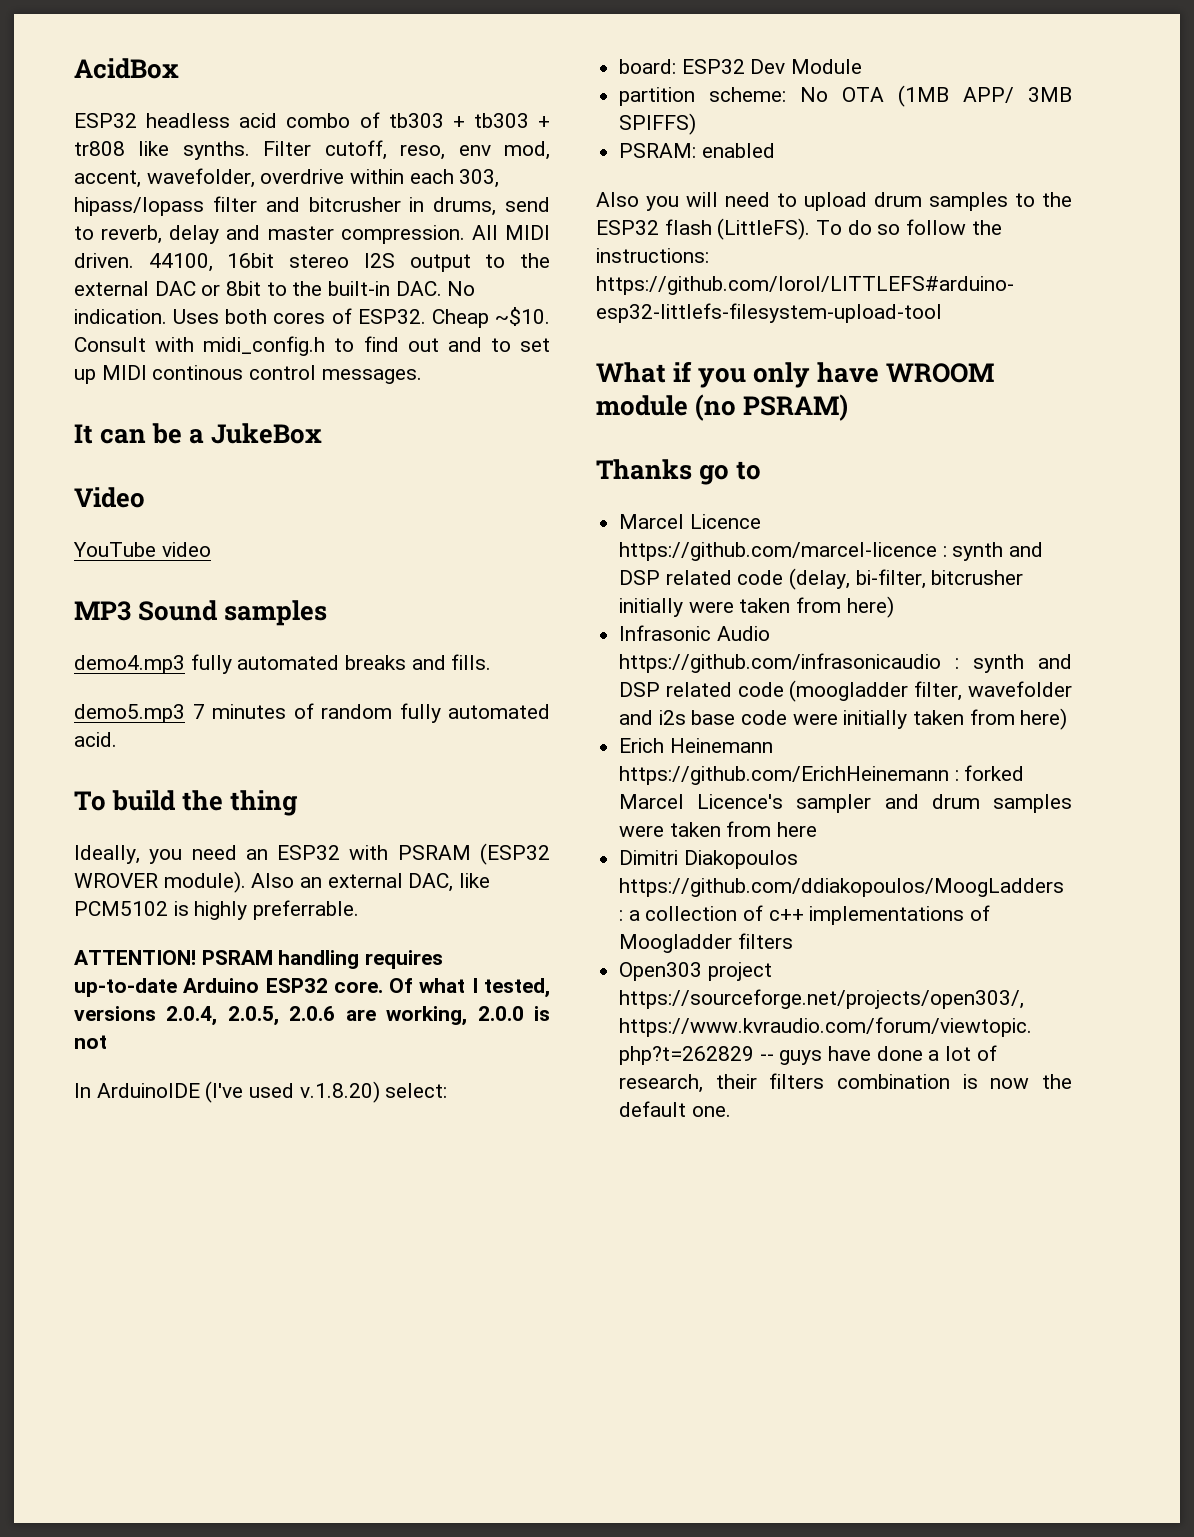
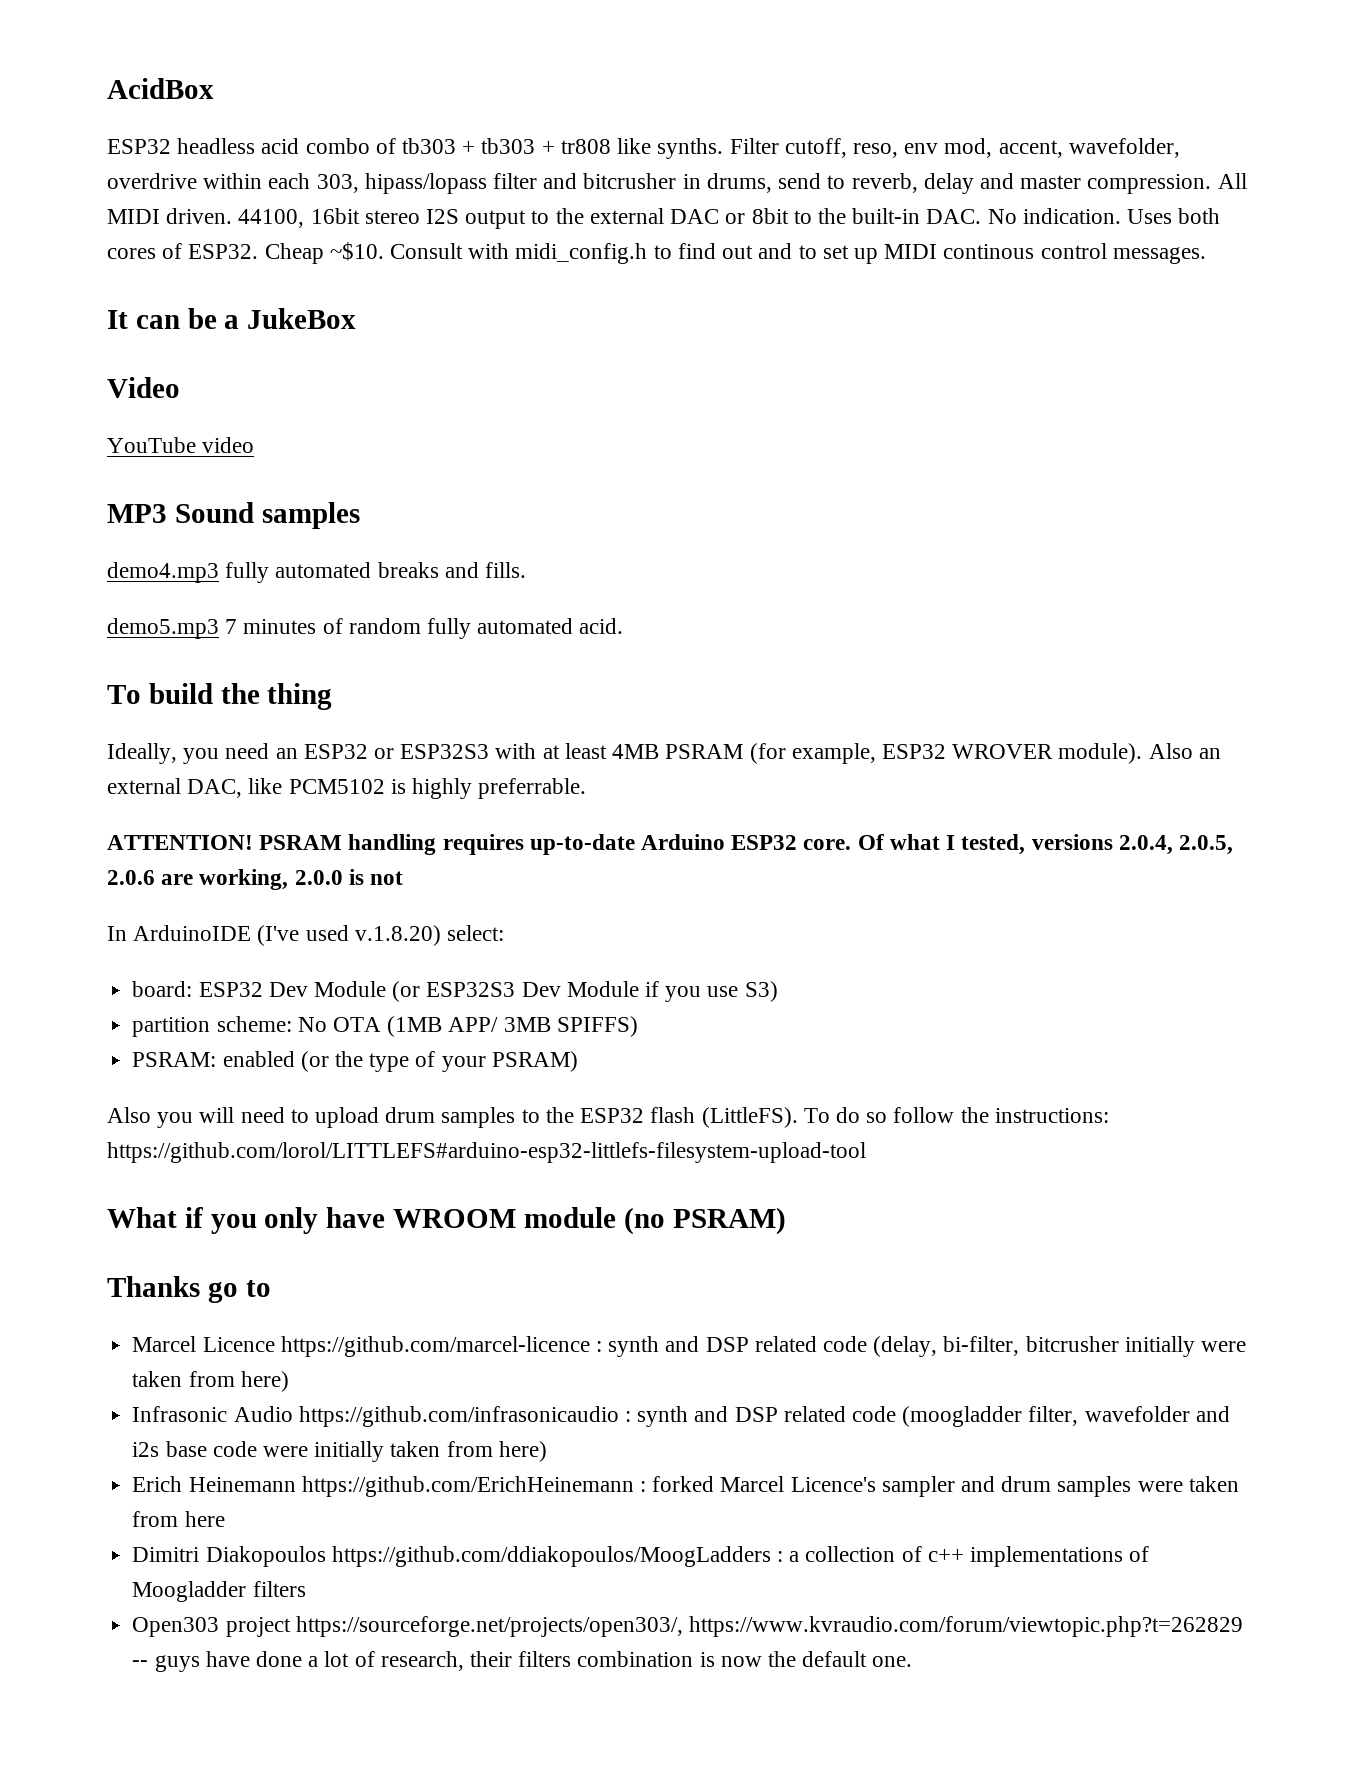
[349,843,550,865] with PSRAM (ESP32 -> [374,743,946,764] or ESP32S3 with at least 4MB PSRAM (for example, ESP32
(863, 66) none -> [392,981,778,1002] (or ESP32S3 Dev Module if you use S3)
(775, 150) none -> [300,1051,578,1072] (or the type of your PSRAM)

